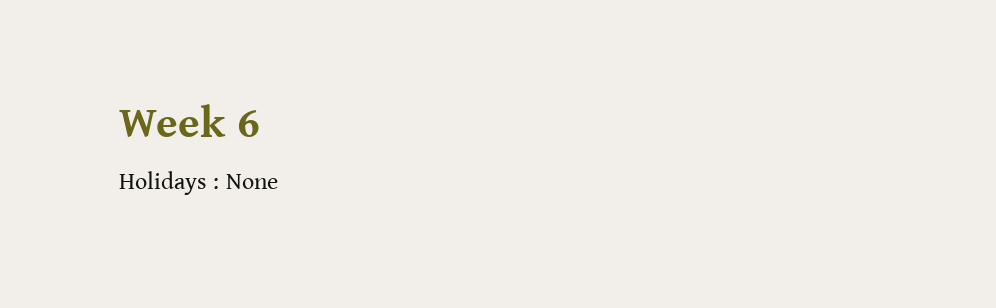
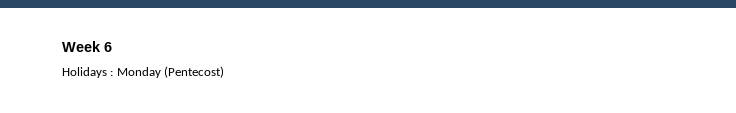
[213,174,278,189] : None -> [110,66,225,78] : Monday (Pentecost)

